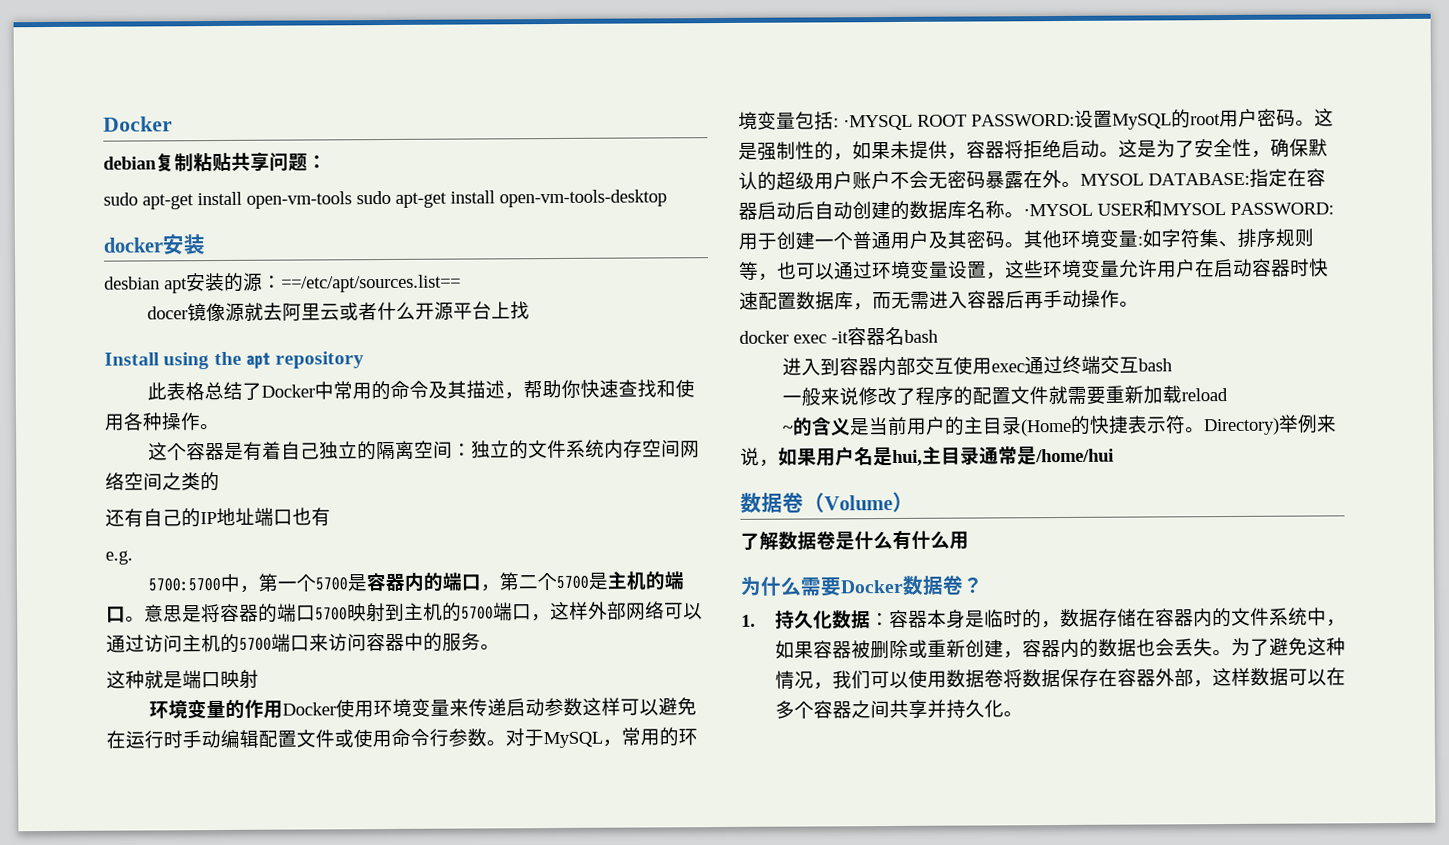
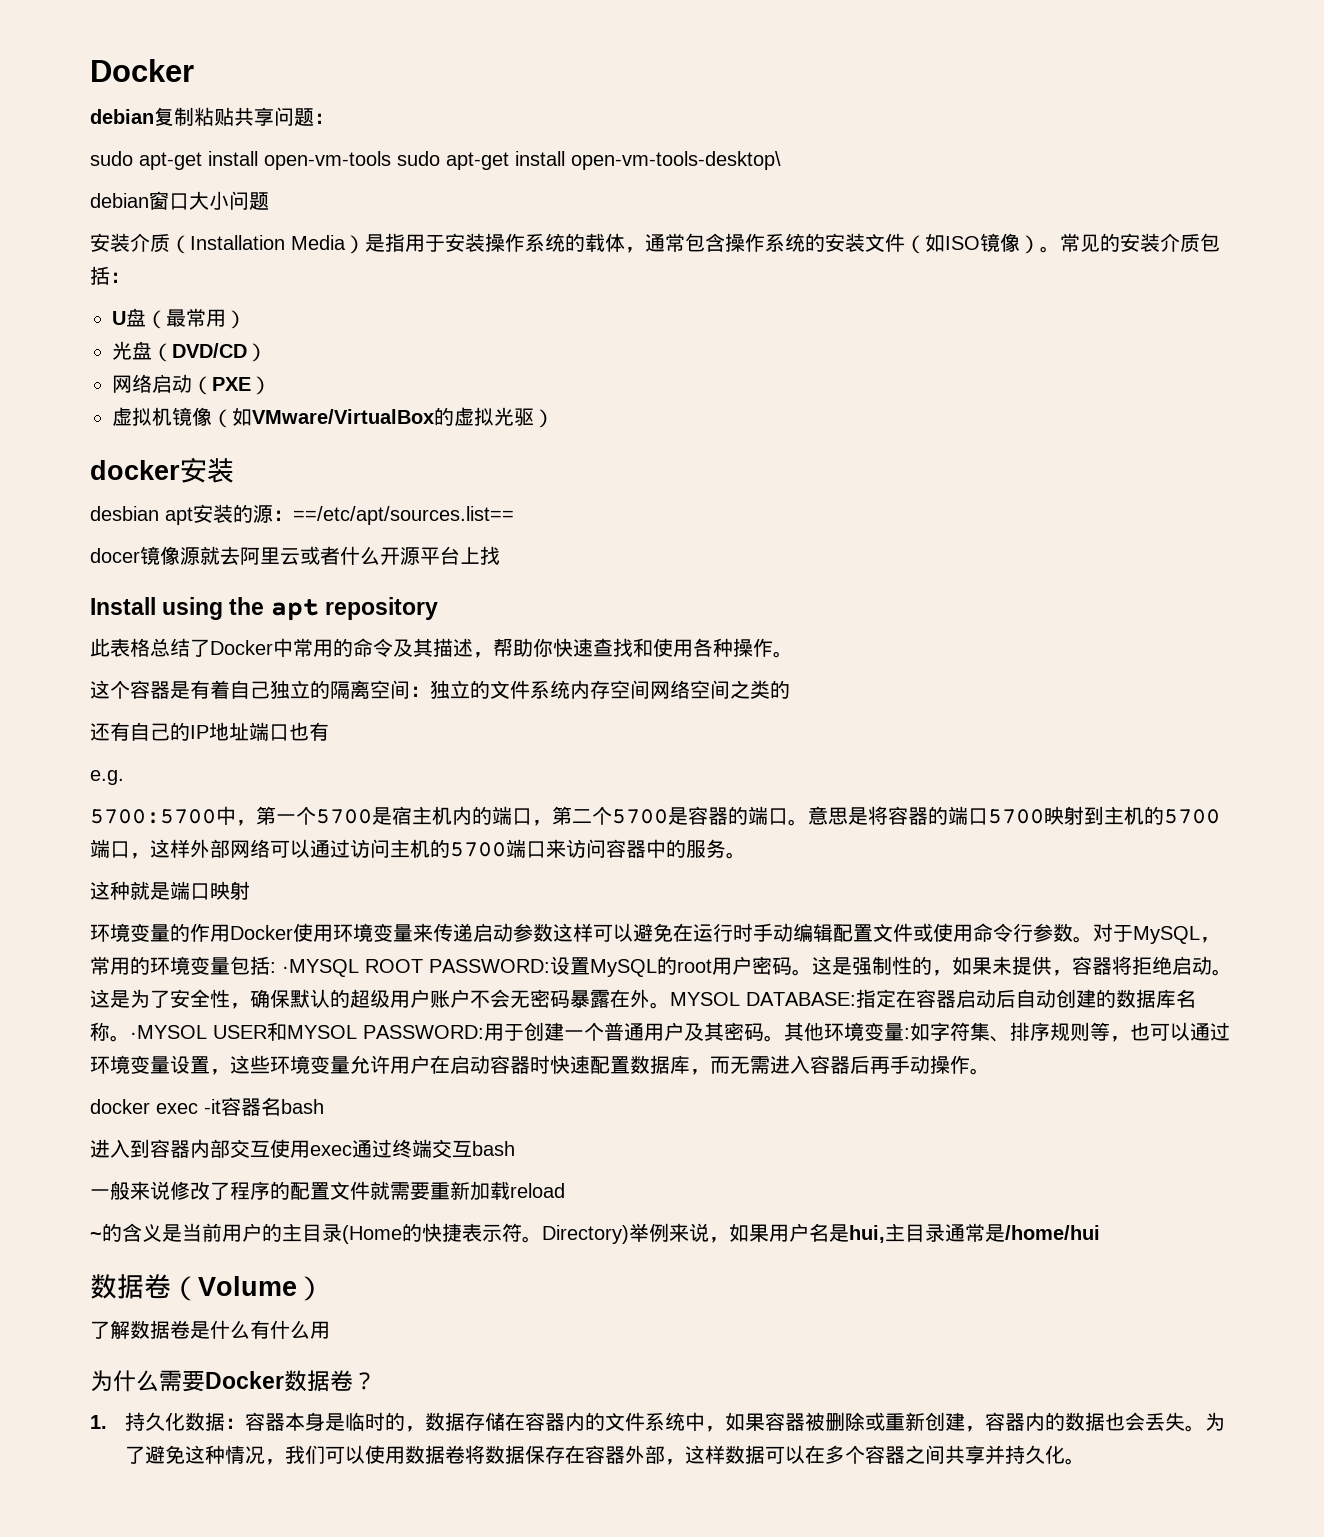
[499,189,667,208] open-vm-tools-desktop -> [571,151,781,170] [90,191,269,210] [90,233,1220,254] [90,266,130,285] [112,308,246,329] [112,341,267,362] [112,374,271,395] [112,407,554,428] open-vm-tools-desktop\ // debian窗口大小问题 // 安装介质（Installation Media）是指用于安装操作系统的载体，通常包含操作系统的安装文件（如ISO镜像）。常见的安装介质包括： // U盘（最常用） // 光盘（DVD/CD） // 网络启动（PXE） // 虚拟机镜像（如VMware/VirtualBox的虚拟光驱）
[366,573,406,592] 容器 -> [392,806,452,825] 宿主机
[607,571,647,591] 主机 -> [688,806,728,825] 容器

